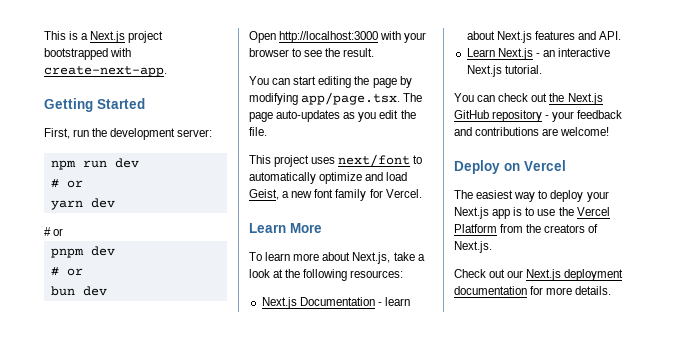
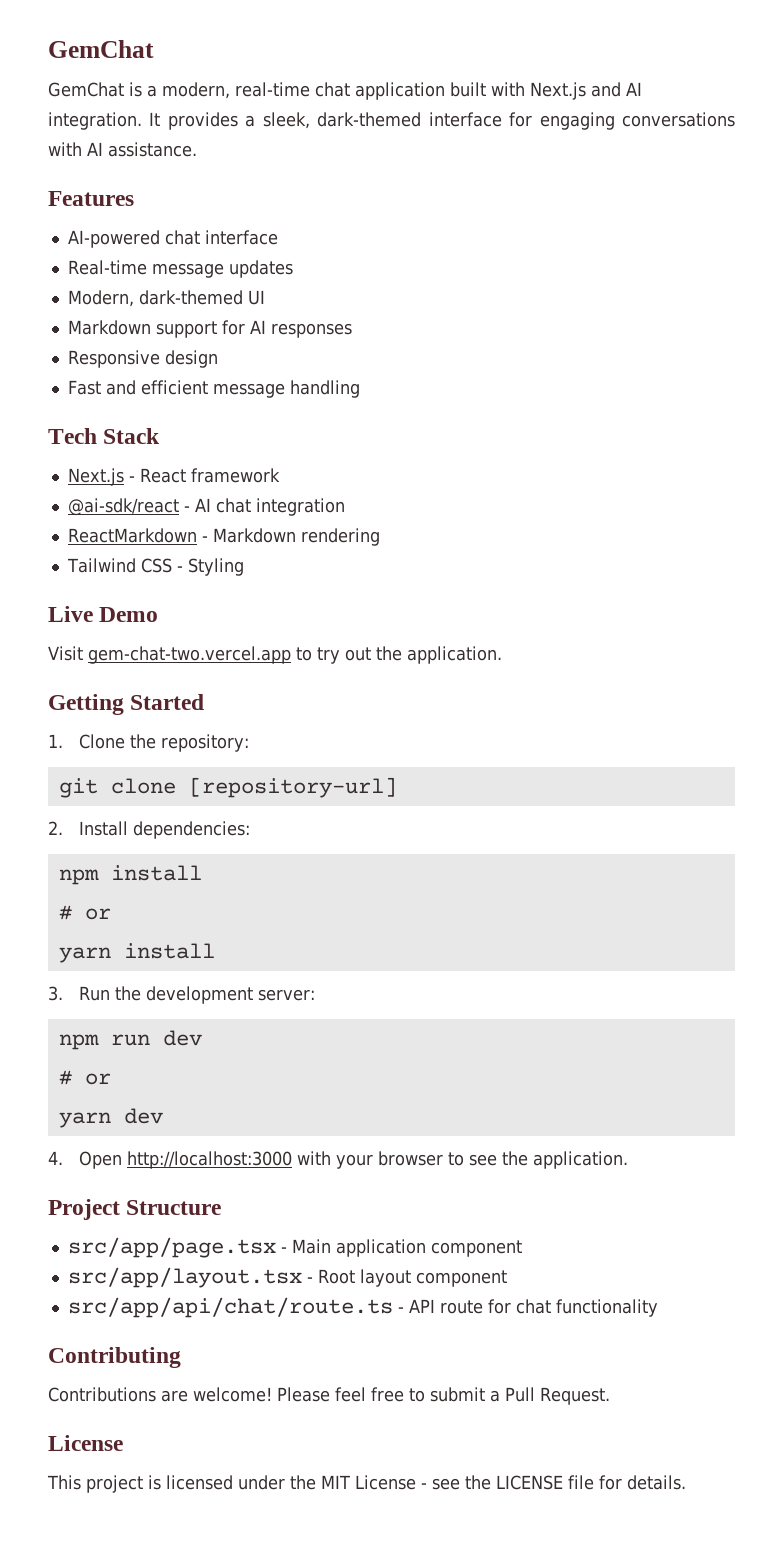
[44,31,164,43] [44,48,132,60] [44,66,167,77] [44,98,145,112] [44,128,90,139] This is a Next.js project bootstrapped with create-next-app. // Getting Started // First, run -> [48,40,154,58] [48,82,642,100] [48,112,736,130] [48,142,197,157] [48,191,134,206] [67,230,278,248] [67,260,293,278] [67,290,265,307] [67,320,352,338] [67,350,218,368] [67,380,360,398] [48,428,161,444] [67,468,280,486] [67,498,345,516] [67,528,380,546] [66,558,244,576] [48,606,159,622] [48,646,502,664] [48,694,205,715] [48,734,250,752] [58,777,397,798] [48,821,251,839] [58,865,202,885] [58,905,111,920] [58,943,215,963] [48,986,111,1001] GemChat // GemChat is a modern, real-time chat application built with Next.js and AI integration. It provides a sleek, dark-themed interface for engaging conversations with AI assistance. // Features // AI-powered chat interface // Real-time message updates // Modern, dark-themed UI // Markdown support for AI responses // Responsive design // Fast and efficient message handling // Tech Stack // Next.js - React framework // @ai-sdk/react - AI chat integration // ReactMarkdown - Markdown rendering // Tailwind CSS - Styling // Live Demo // Visit gem-chat-two.vercel.app to try out the application. // Getting Started // 1. Clone the repository: // git clone [repository-url] // 2. Install dependencies: // npm install // # or // yarn install // 3. Run
[44,227,64,236] [50,246,115,258] [50,267,83,276] [50,286,107,296] # or // pnpm dev // # or // bun dev // -> [48,1151,63,1165] 4.
[343,48,375,57] [249,76,412,88] [249,92,423,105] [249,110,416,122] [249,127,267,136] [249,154,423,167] [249,172,408,184] [249,189,422,201] [249,223,322,233] [249,252,425,264] [249,269,404,281] [261,297,410,309] [466,31,622,43] [466,48,611,60] [466,65,542,77] [454,93,603,105] [454,110,623,122] [454,127,610,136] [454,160,566,174] [454,190,609,202] [454,207,610,219] [454,224,599,233] [454,241,492,253] [454,269,624,281] [454,286,573,295] result. // You can start editing the page by modifying app/page.tsx. The page auto-updates as you edit the file. // This project uses next/font to automatically optimize and load Geist, a new font family for Vercel. // Learn More // To learn more about Next.js, take a look at the following resources: // Next.js Documentation - learn about Next.js features and API. // Learn Next.js - an interactive Next.js tutorial. // You can check out the Next.js GitHub repository - your feedback and contributions are welcome! // Deploy on Vercel // The easiest way to deploy your Next.js app is to use the Vercel Platform from the creators of Next.js. // Check out our Next.js deployment documentation for more -> [533,1151,629,1169] [48,1199,222,1220] [67,1237,522,1258] [67,1267,507,1288] [67,1297,658,1318] [48,1347,181,1368] [48,1387,610,1405] [48,1435,123,1451] [47,1475,622,1493] application. // Project Structure // src/app/page.tsx - Main application component // src/app/layout.tsx - Root layout component // src/app/api/chat/route.ts - API route for chat functionality // Contributing // Contributions are welcome! Please feel free to submit a Pull Request. // License // This project is licensed under the MIT License - see the LICENSE file for

